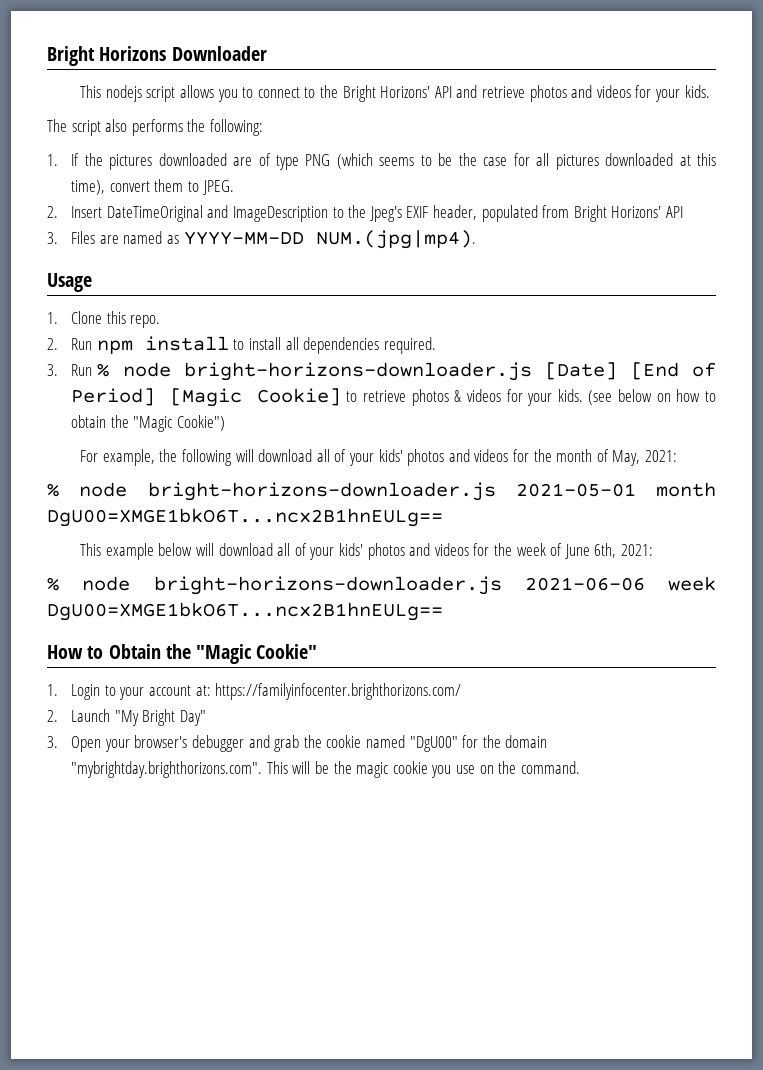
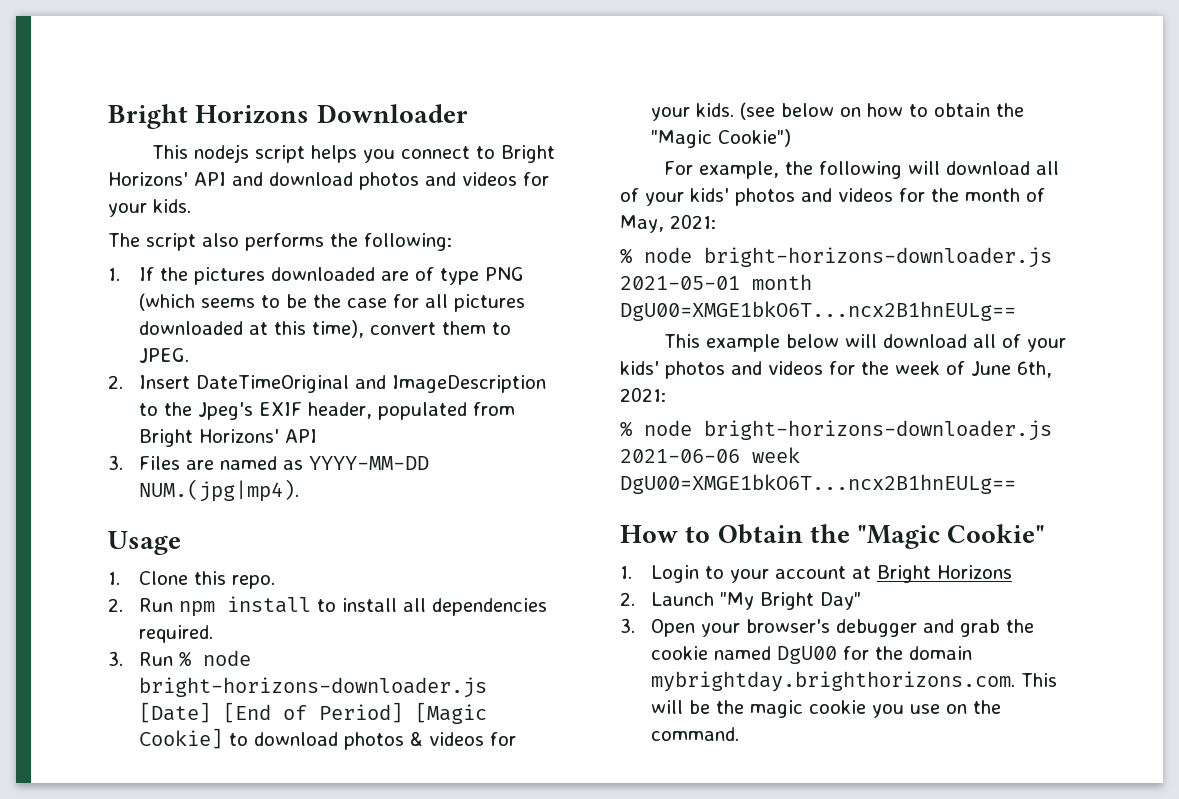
[180,85,254,102] allows you to -> [310,145,395,163] helps you
[320,85,339,98] the -> (495, 152) none
[481,86,525,98] retrieve -> [269,172,353,186] download
[362,390,406,402] retrieve -> [254,732,339,746] download
[195,683,462,700] at: https://familyinfocenter.brighthorizons.com/ -> [852,565,1013,583] at Bright Horizons
[409,736,458,752] "DgU00" -> [777,646,838,664] DgU00
[71,761,263,778] "mybrightday.brighthorizons.com". -> [651,671,1016,692] mybrightday.brighthorizons.com.

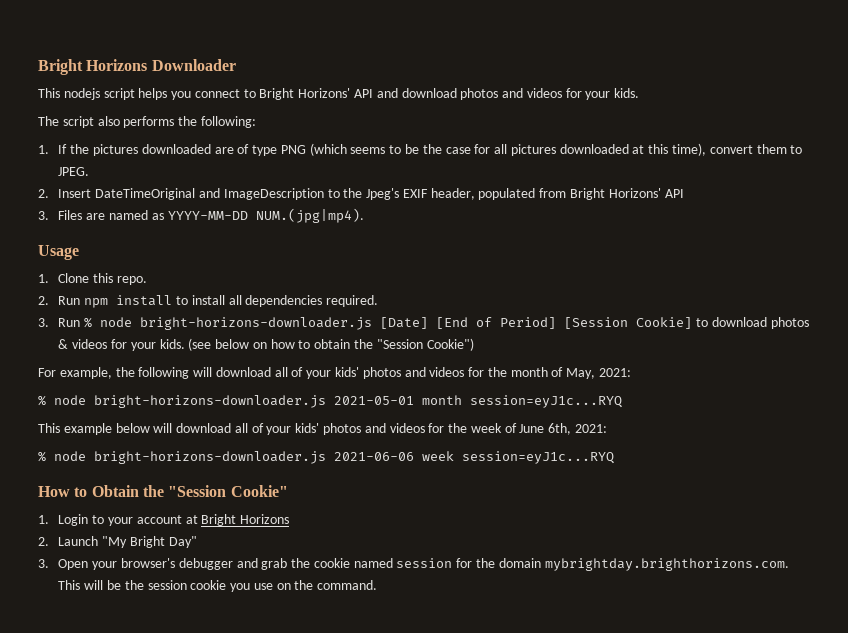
[415,702,488,724] [Magic -> [564,317,629,329] [Session
[651,130,713,148] "Magic -> [376,339,423,349] "Session
[620,301,1016,321] DgU00=XMGE1bkO6T...ncx2B1hnEULg== -> [470,395,622,408] session=eyJ1c...RYQ
[620,474,1016,494] DgU00=XMGE1bkO6T...ncx2B1hnEULg== -> [462,451,614,464] session=eyJ1c...RYQ
[857,525,941,549] "Magic -> [168,485,227,497] "Session
[777,646,838,664] DgU00 -> [396,558,453,568] session
[750,700,804,718] magic -> [147,580,187,590] session

